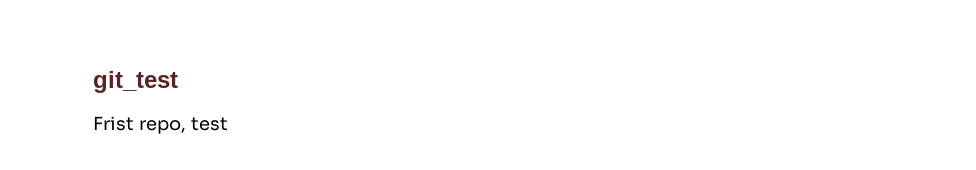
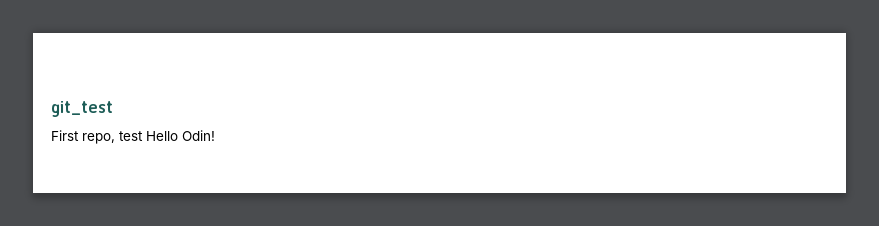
[93,116,134,131] Frist -> [51,130,79,141] First
(228, 124) none -> [146,130,215,141] Hello Odin!

